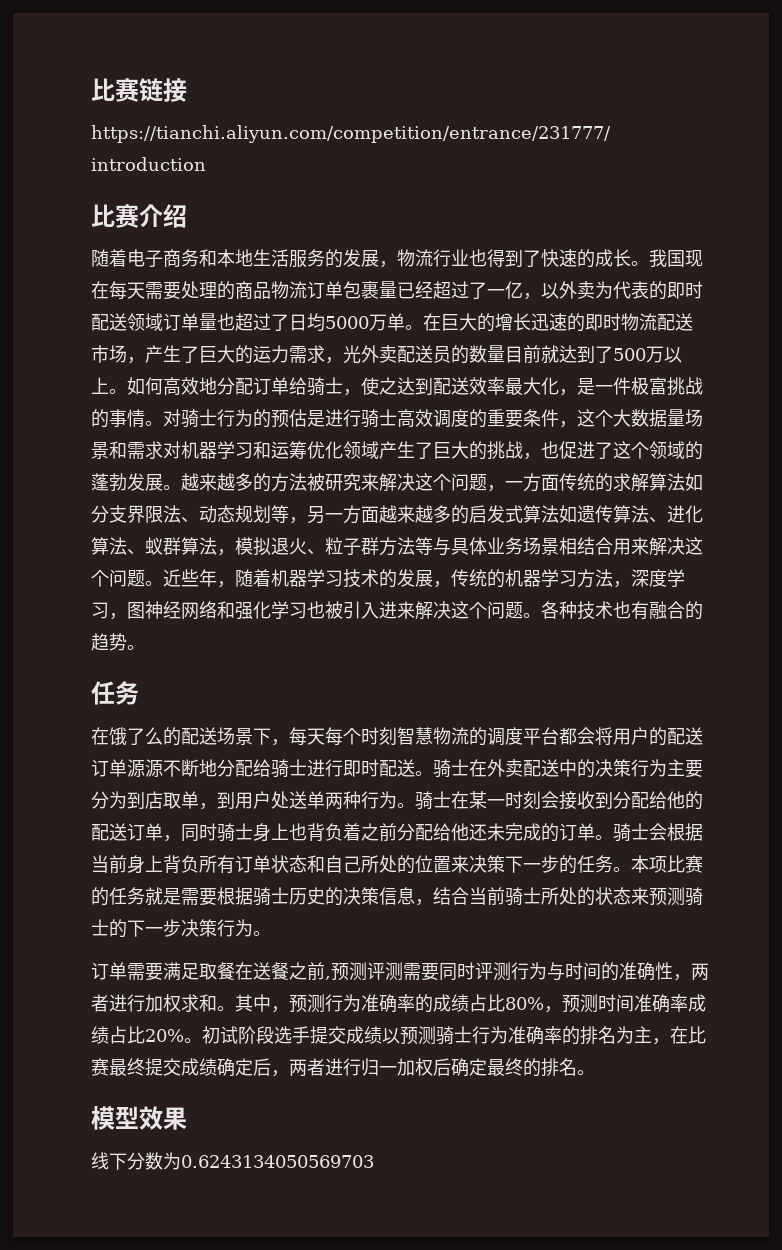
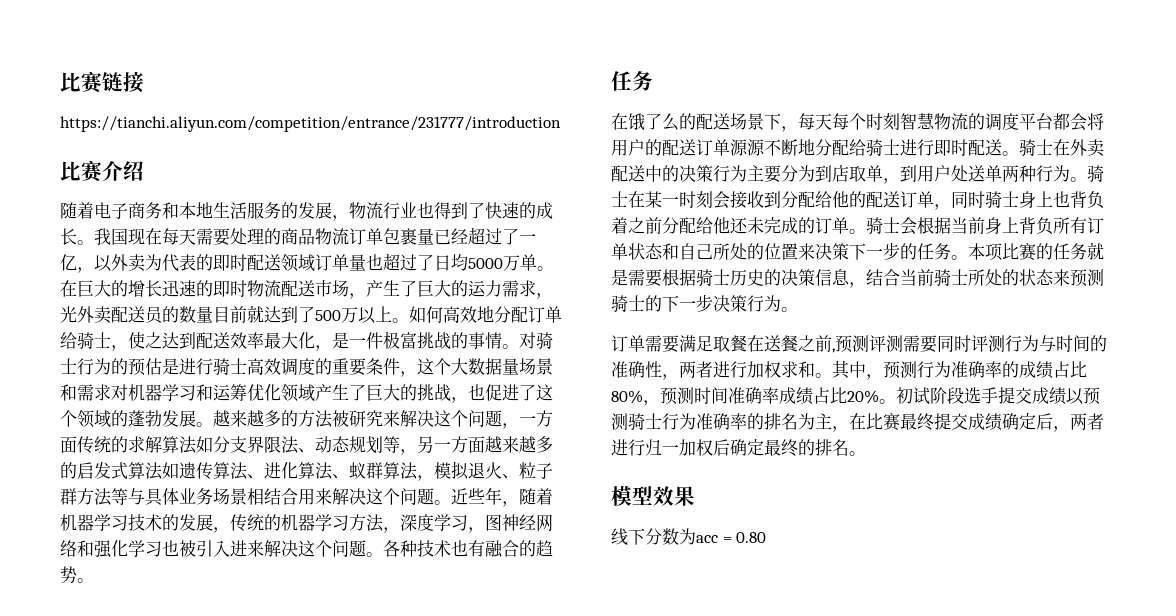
[181,1155,374,1168] 0.6243134050569703 -> [696,532,767,543] acc = 0.80

